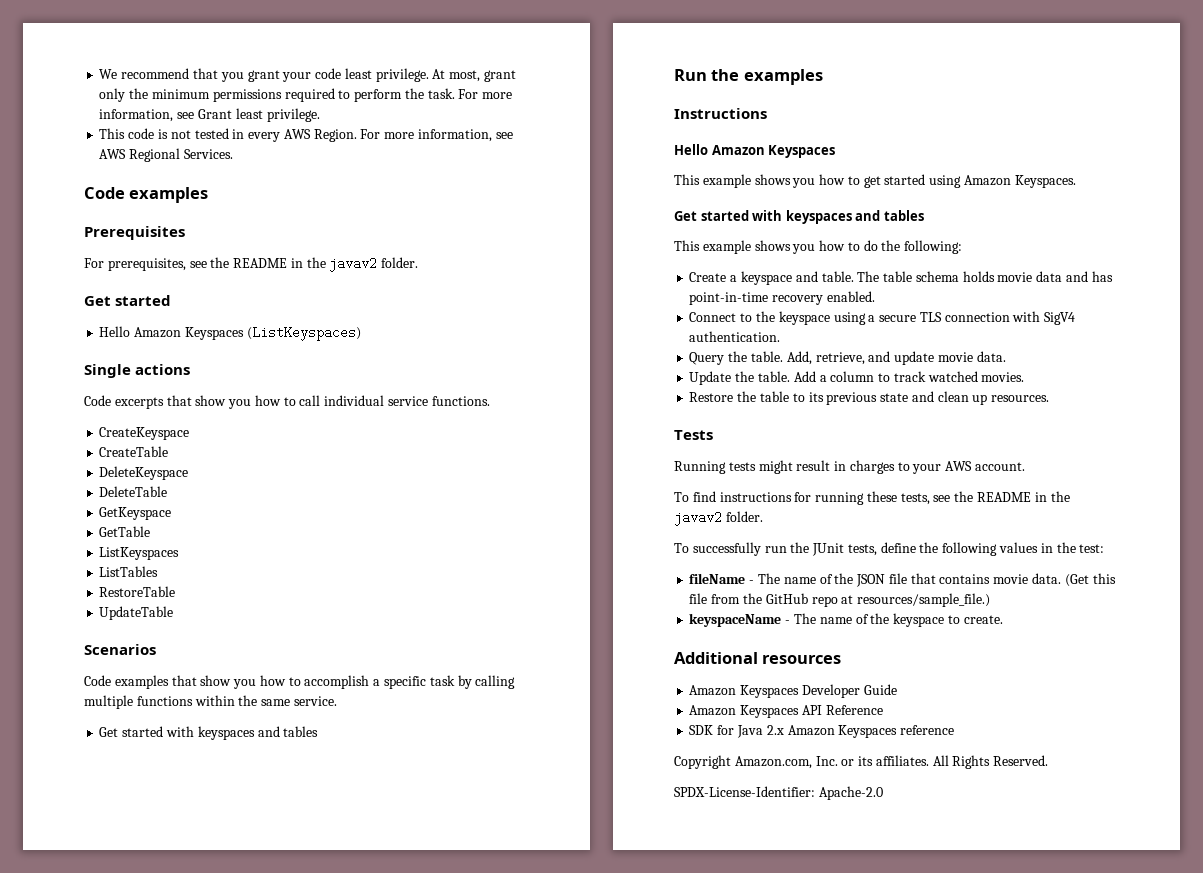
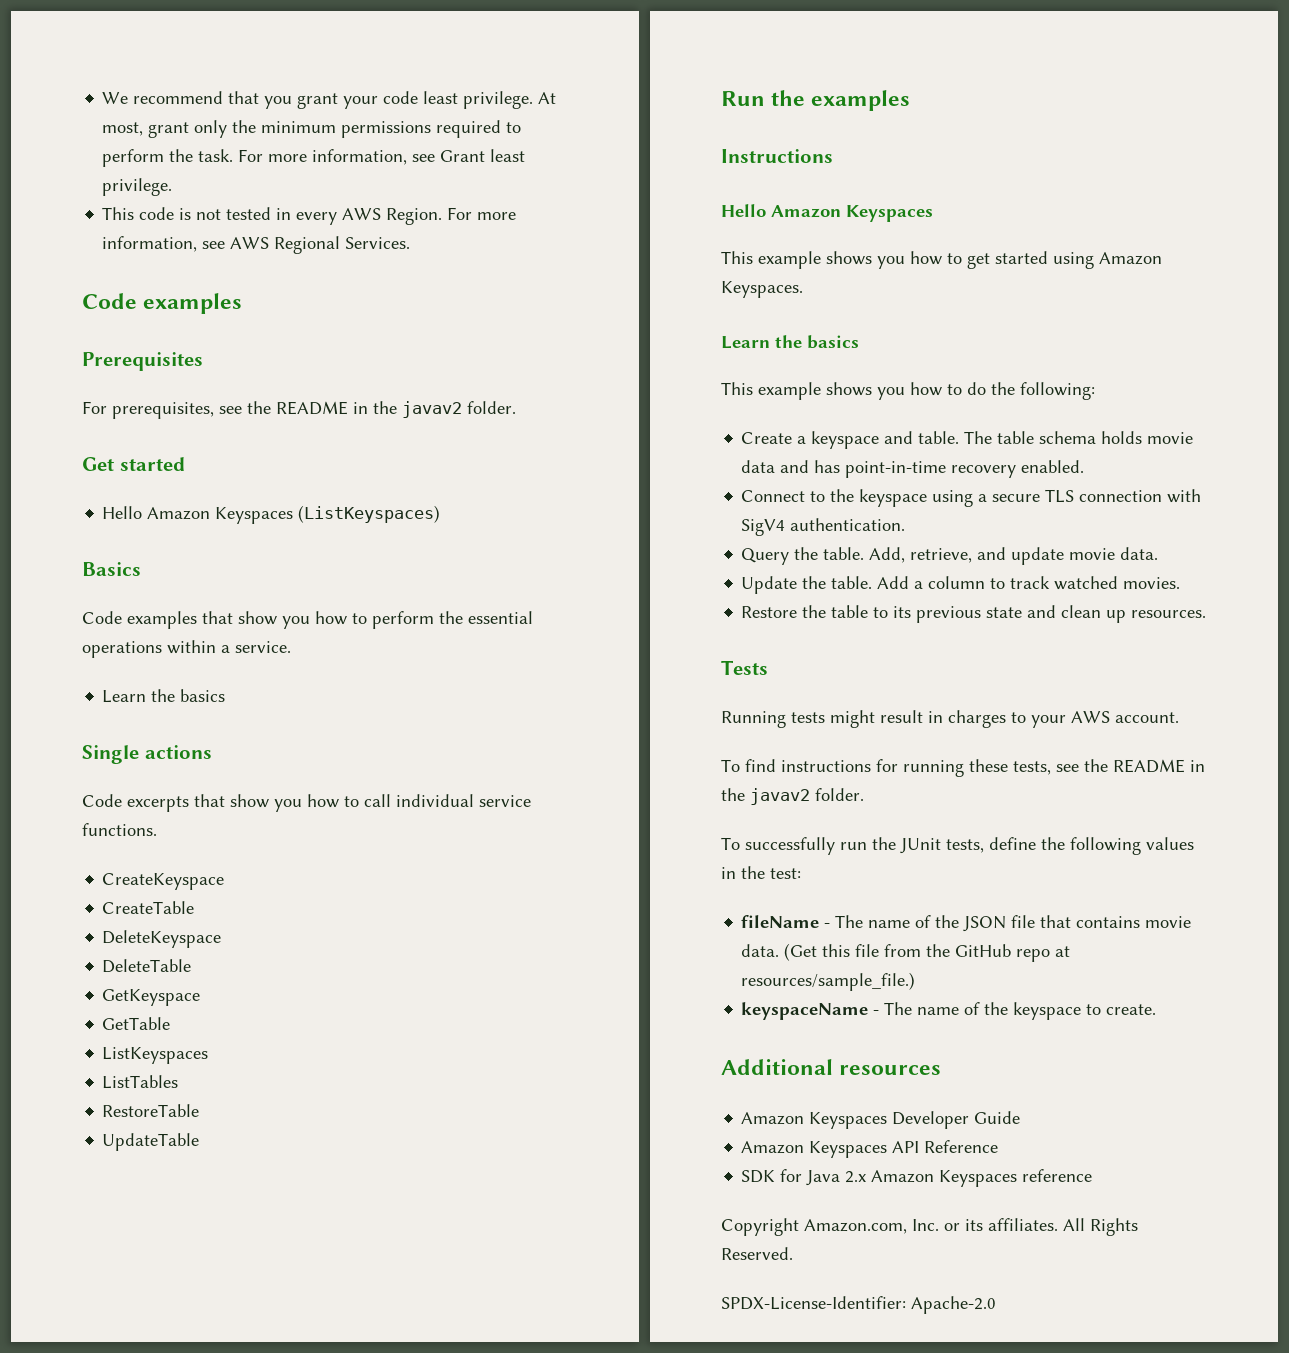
(361, 333) none -> [82,562,141,576] [82,611,533,629] [82,640,291,658] [102,689,226,703] // Basics // Code examples that show you how to perform the essential operations within a service. // Learn the basics
[84,644,156,655] [84,675,516,689] [84,695,337,709] [99,726,319,740] // Scenarios // Code examples that show you how to accomplish a specific task by calling multiple functions within the same service. // Get started with keyspaces and tables -> (200, 1142) none
[674,210,924,224] Get started with keyspaces and tables -> [721,335,859,349] Learn the basics

